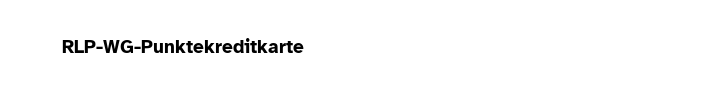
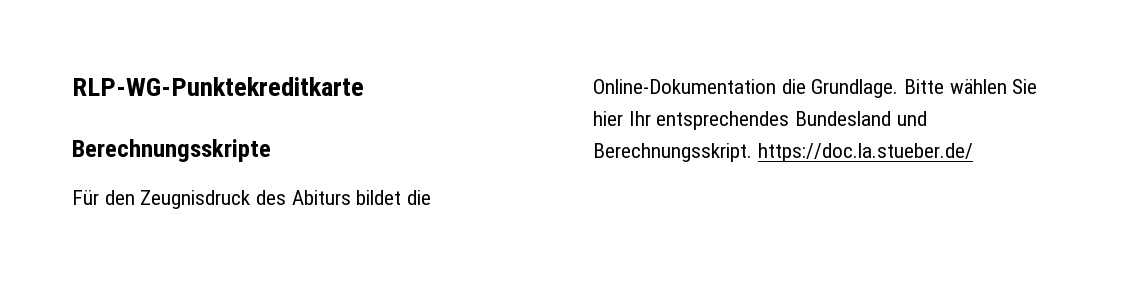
(304, 45) none -> [72,139,271,162] [72,190,432,209] [593,79,1038,98] [593,111,927,130] [593,143,973,162] // Berechnungsskripte // Für den Zeugnisdruck des Abiturs bildet die Online-Dokumentation die Grundlage. Bitte wählen Sie hier Ihr entsprechendes Bundesland und Berechnungsskript. https://doc.la.stueber.de/

